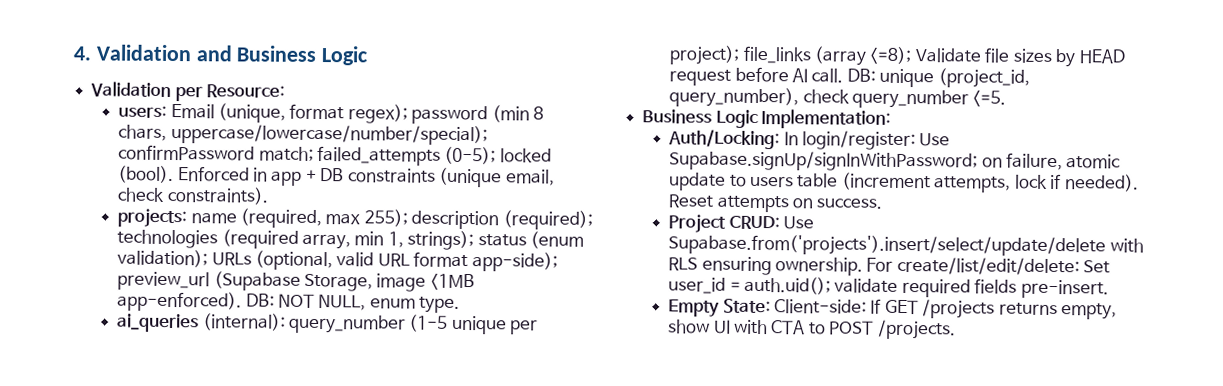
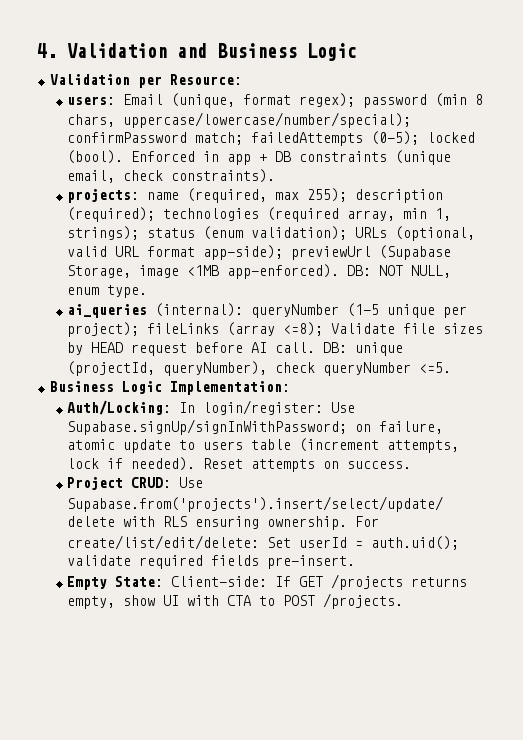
[316,145,441,166] failed_attempts -> [250,132,363,146] failedAttempts
[117,271,211,291] preview_url -> [290,246,371,260] previewUrl
[288,314,406,334] query_number -> [250,304,339,318] queryNumber
[742,45,812,64] file_links -> [146,323,219,334] fileLinks
[937,68,1030,88] [669,87,969,109] (project_id, query_number), check query_number -> [66,361,411,376] (projectId, queryNumber), check queryNumber
[668,277,727,294] user_id -> [298,537,347,548] userId

